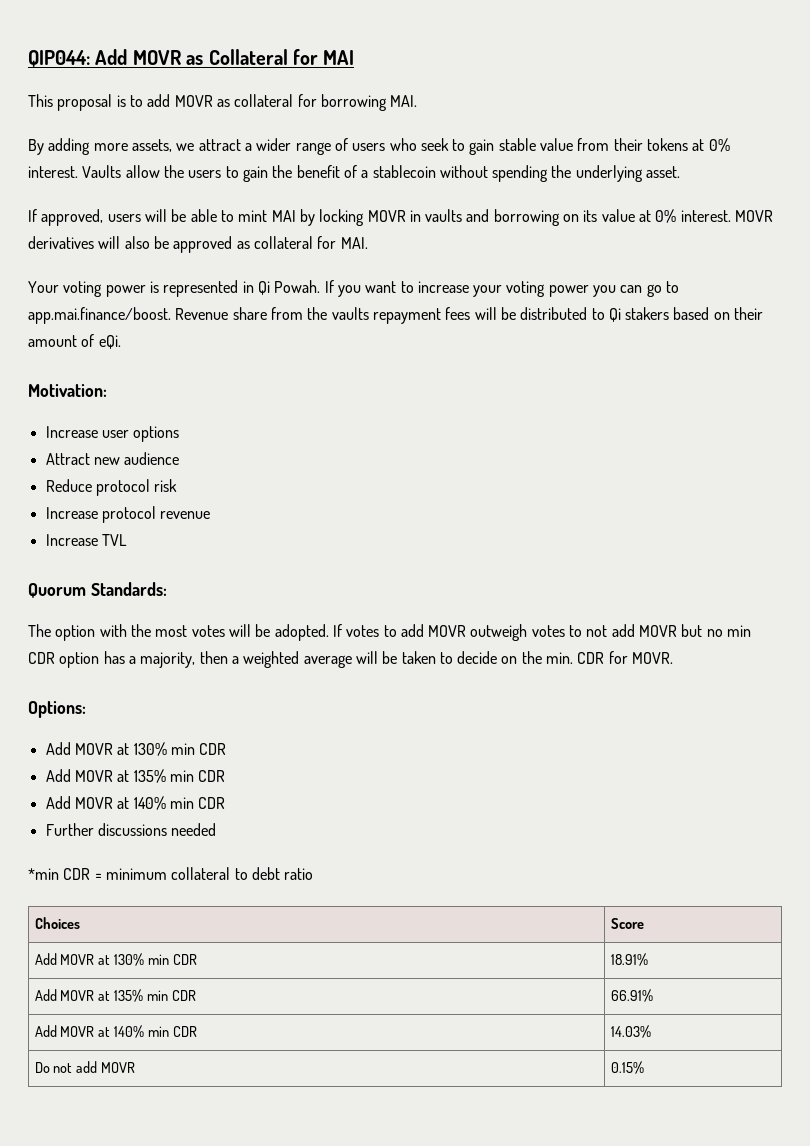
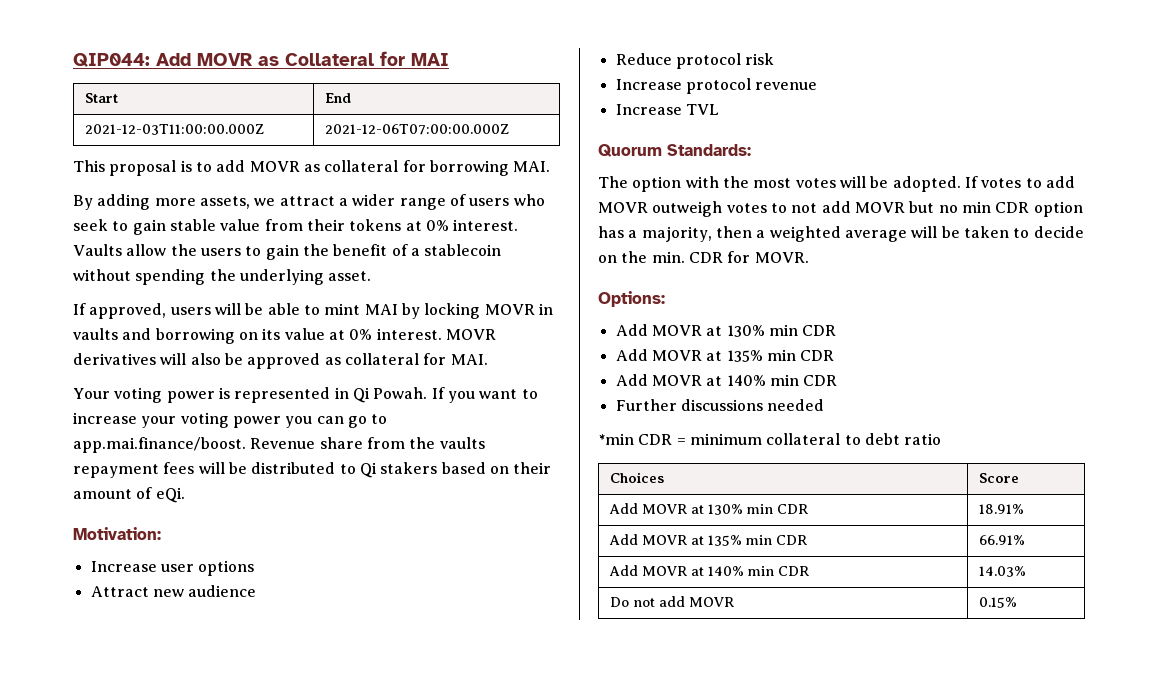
(355, 57) none -> [85,93,119,103] [325,93,352,103] [85,124,265,135] [325,124,510,135] // Start | End // 2021-12-03T11:00:00.000Z | 2021-12-06T07:00:00.000Z

